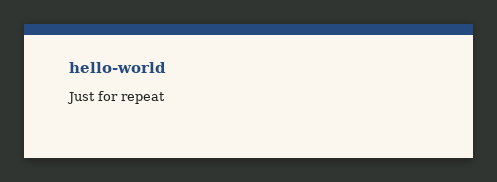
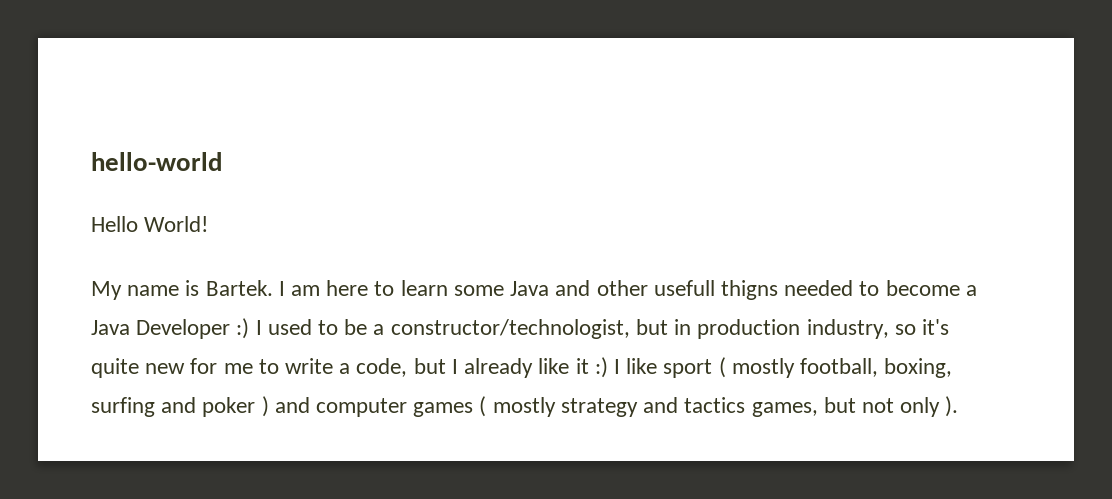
[67,91,165,104] Just for repeat -> [91,216,209,232] [91,280,977,300] [91,318,949,339] [91,357,953,378] [91,396,959,417] Hello World! // My name is Bartek. I am here to learn some Java and other usefull thigns needed to become a Java Developer :) I used to be a constructor/technologist, but in production industry, so it's quite new for me to write a code, but I already like it :) I like sport ( mostly football, boxing, surfing and poker ) and computer games ( mostly strategy and tactics games, but not only ).

